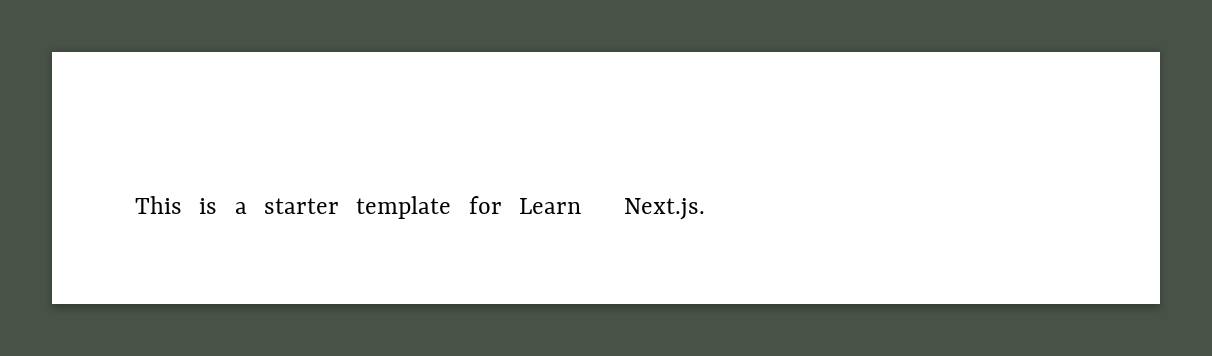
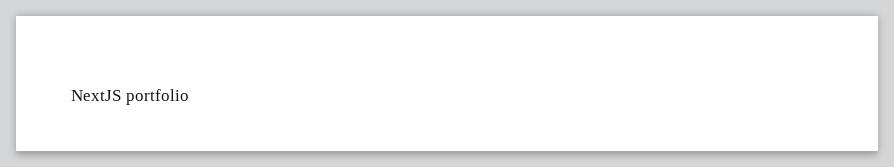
[135,196,705,220] This is a starter template for Learn Next.js. -> [71,89,189,105] NextJS portfolio

